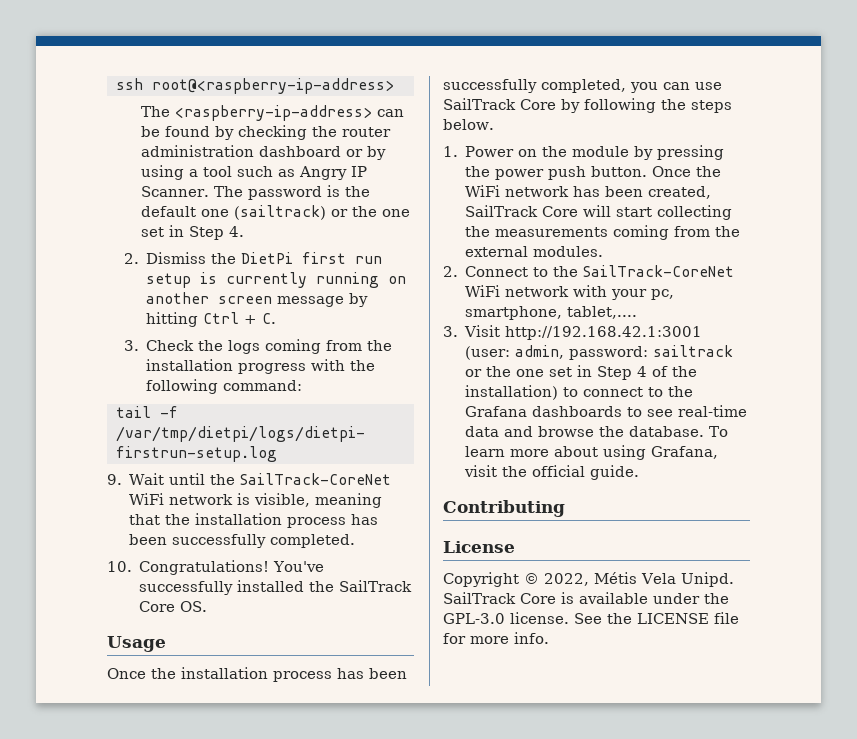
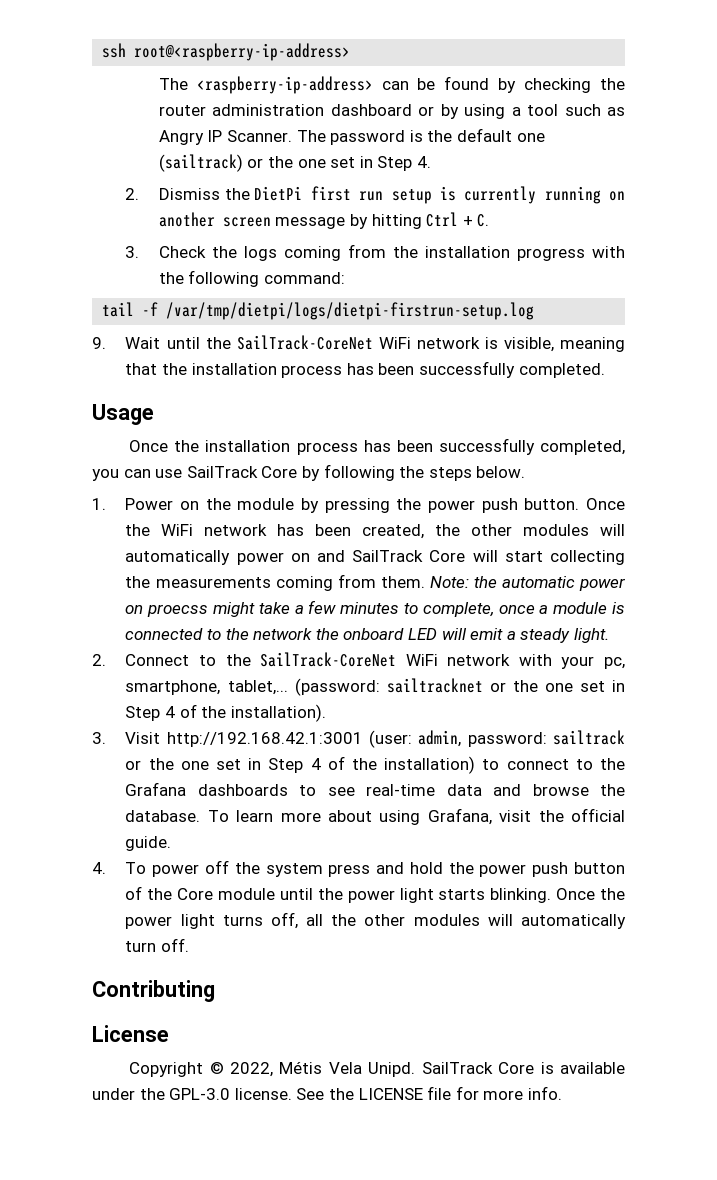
[107,560,325,575] [139,580,413,595] [139,601,208,612] // 10. Congratulations! You've successfully installed the SailTrack Core OS. -> (605, 370) none
(712, 192) none -> [435,524,626,536] [125,550,346,565] the other modules will automatically power on and
[715,226,741,237] [465,246,604,257] the external modules. -> [380,576,625,591] [125,600,625,617] [125,628,609,643] them. Note: the automatic power on proecss might take a few minutes to complete, once a module is connected to the network the onboard LED will emit a steady light.
[567,306,638,319] tablet,.... -> [227,678,625,696] [125,704,326,722] tablet,... (password: sailtracknet or the one set in Step 4 of the installation).
(640, 472) none -> [92,860,625,877] [125,886,625,903] [125,912,626,929] [125,938,190,952] // 4. To power off the system press and hold the power push button of the Core module until the power light starts blinking. Once the power light turns off, all the other modules will automatically turn off.

